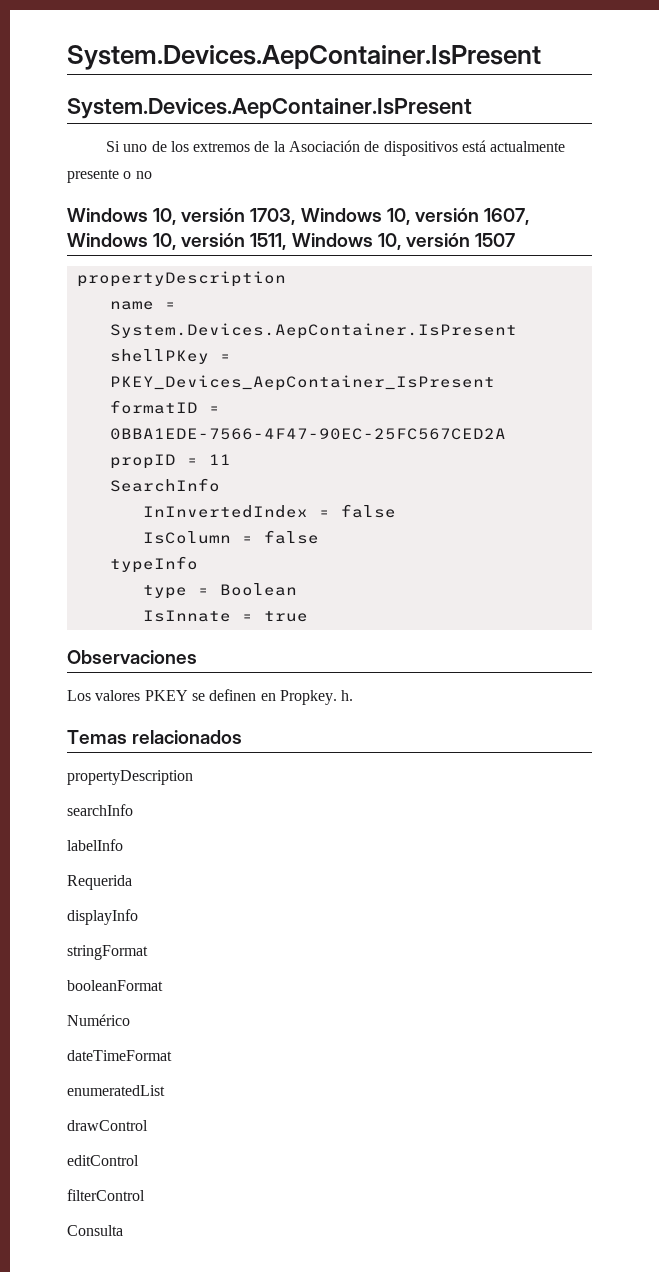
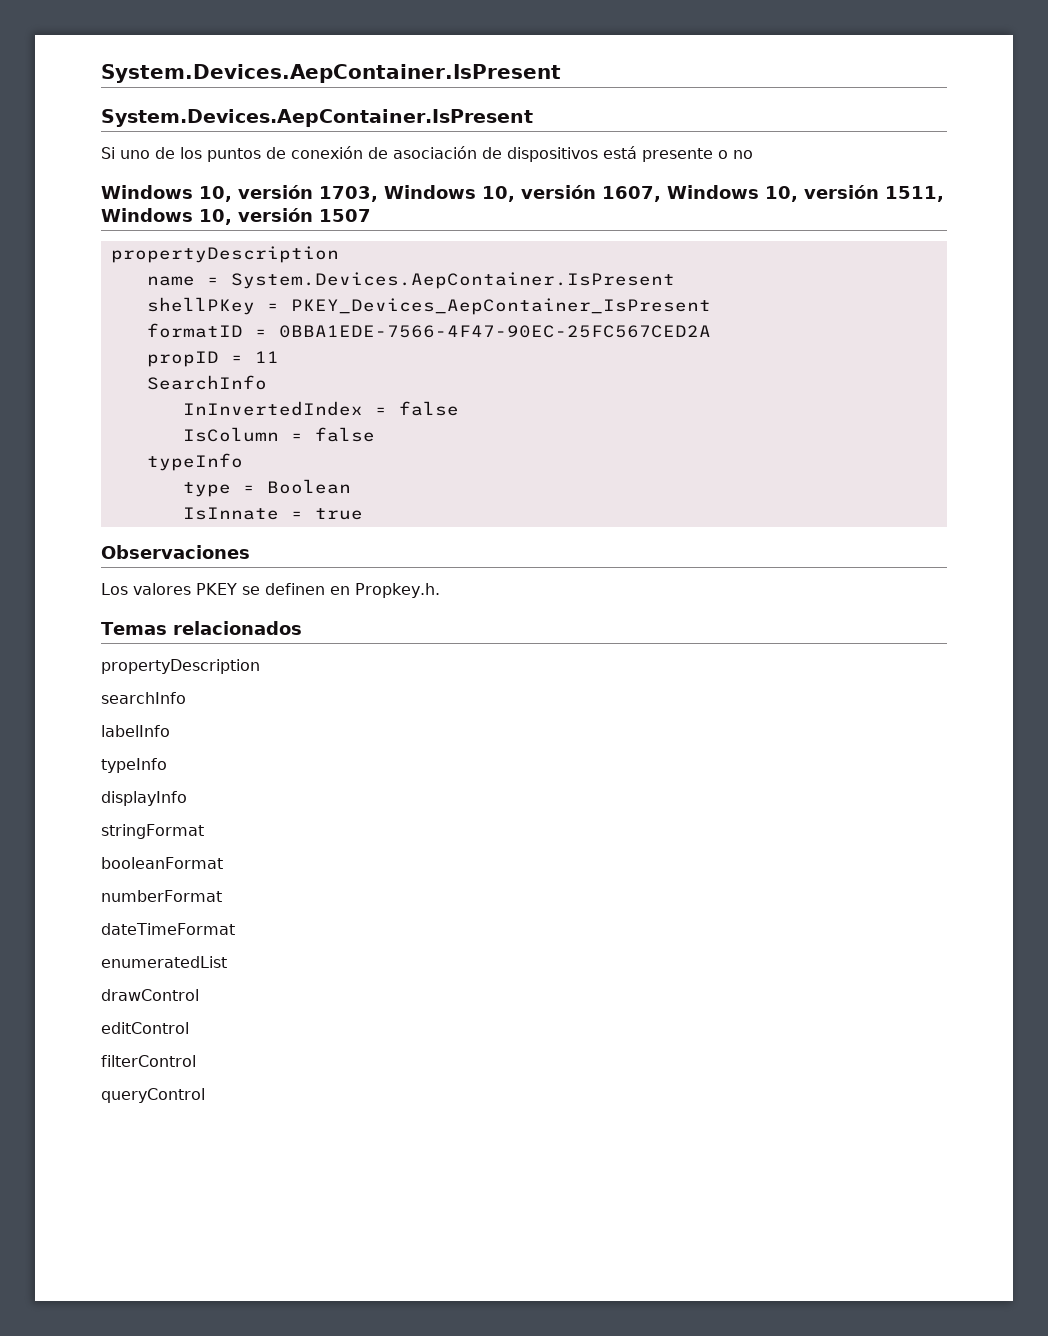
[193,140,361,152] extremos de la Asociación -> [207,146,477,162] puntos de conexión de asociación
[490,141,566,152] actualmente -> (637, 152) none
[279,690,354,705] Propkey. h. -> [355,583,440,598] Propkey.h.
[67,875,132,890] Requerida -> [101,758,167,773] typeInfo
[67,1014,130,1026] Numérico -> [101,890,222,902] numberFormat
[67,1225,123,1236] Consulta -> [101,1088,205,1103] queryControl

